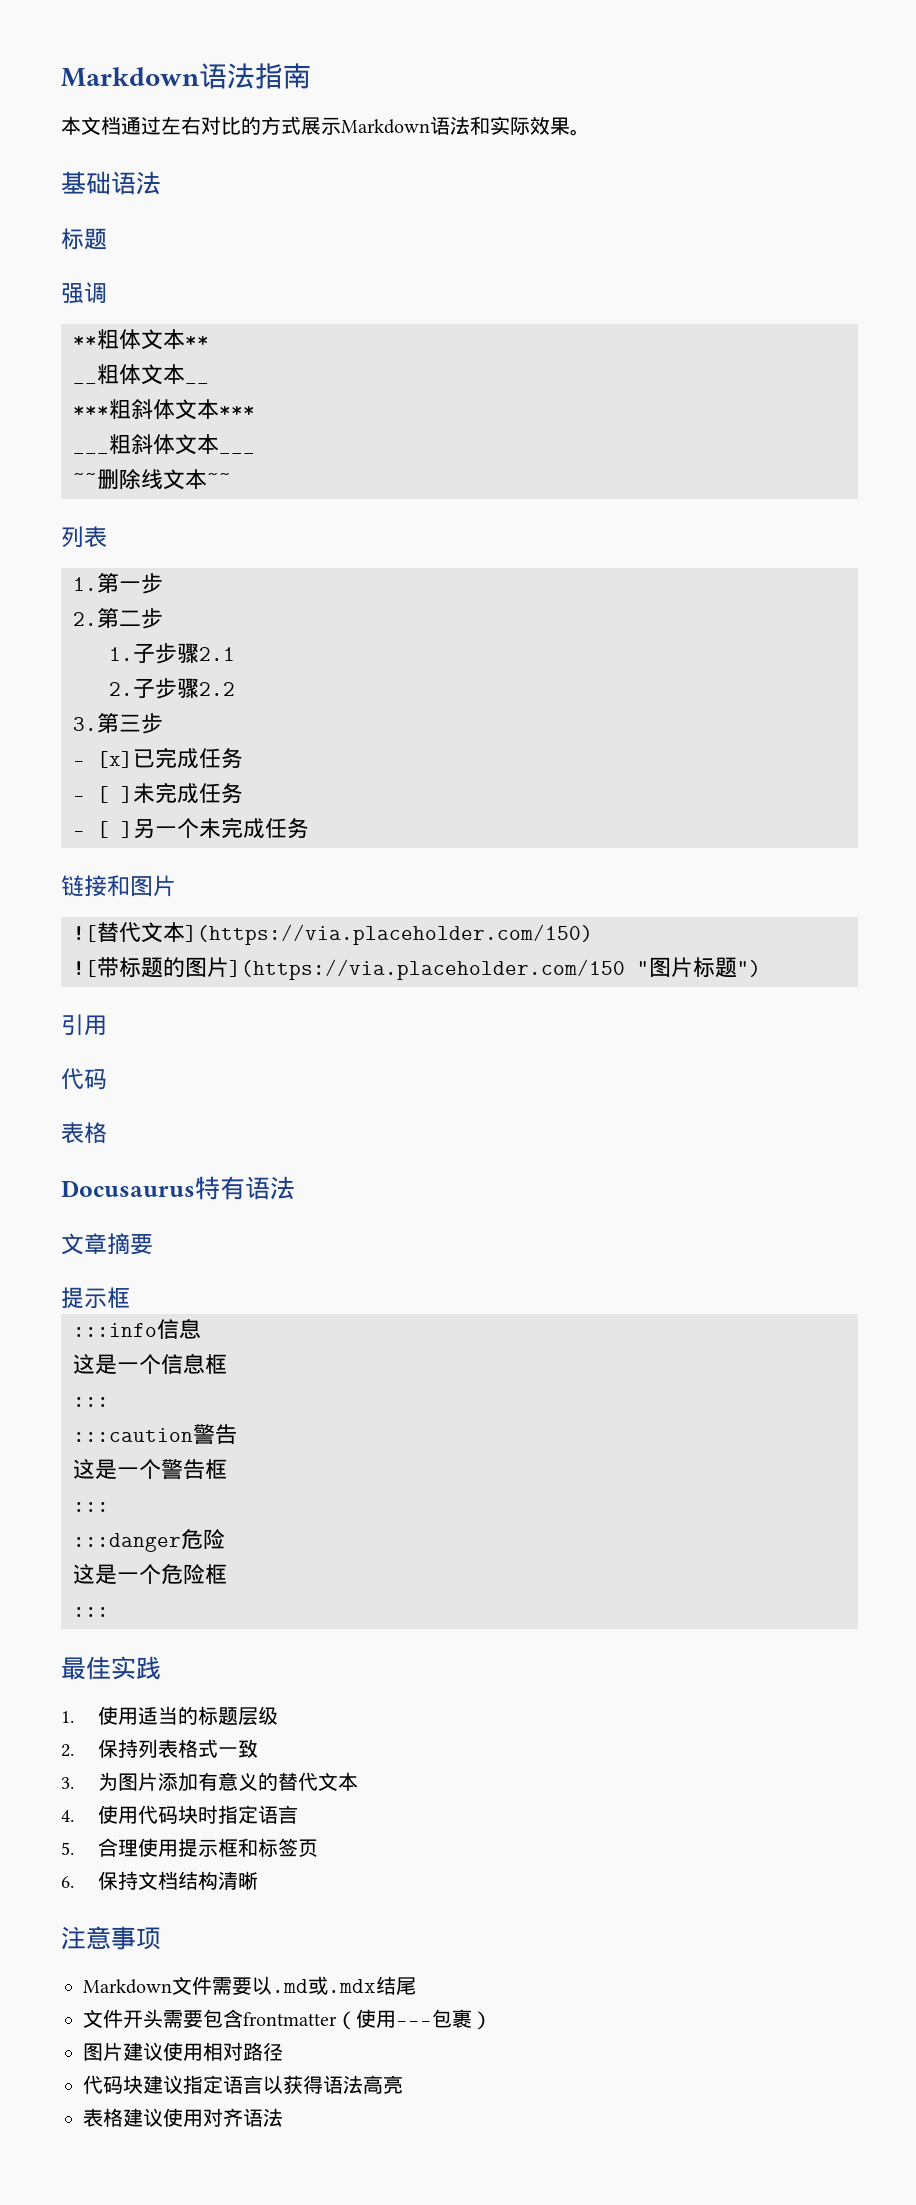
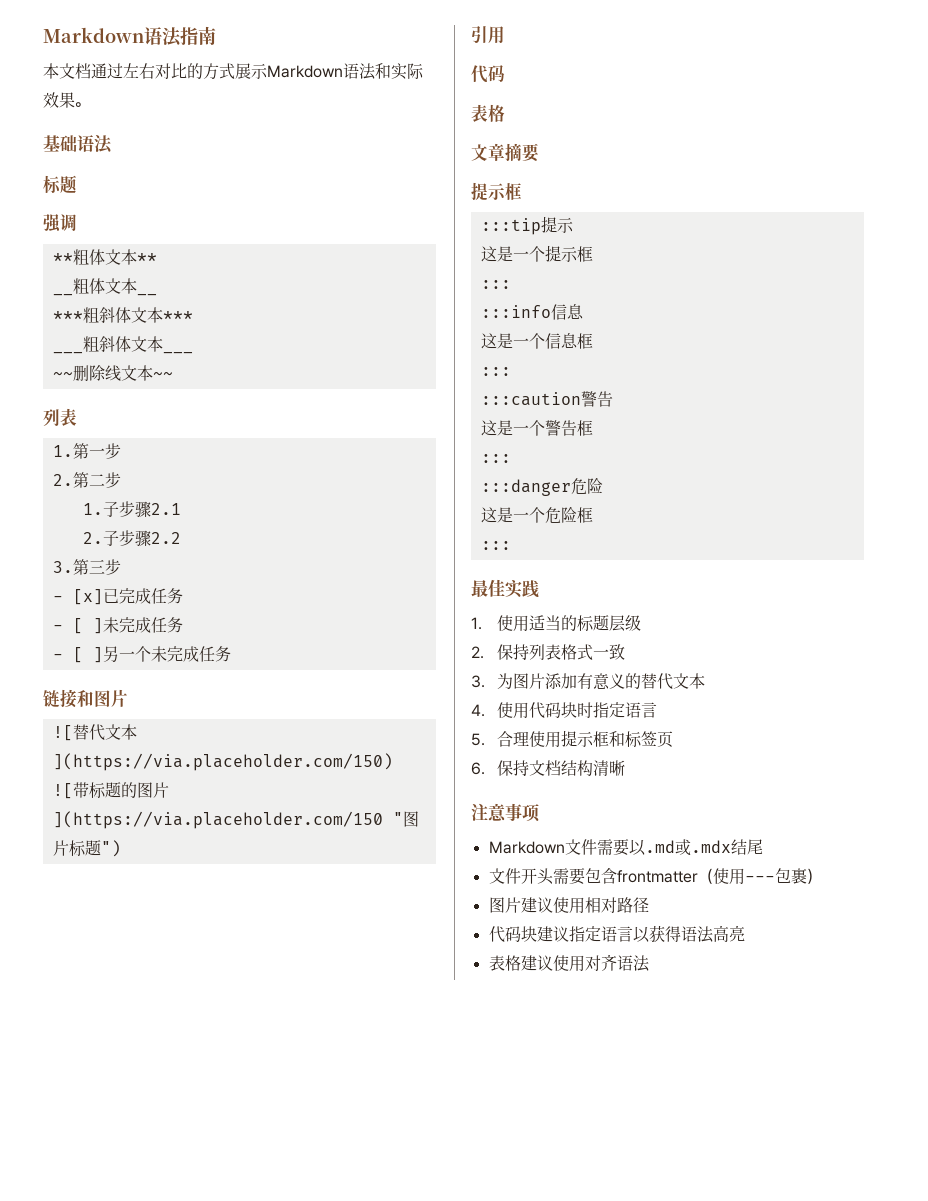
[61,1176,295,1200] // Docusaurus特有语法 -> (505, 113) none
(130, 1298) none -> [480,216,574,235] [480,245,593,262] [480,280,511,289] // :::tip提示 // 这是一个提示框 // :::

